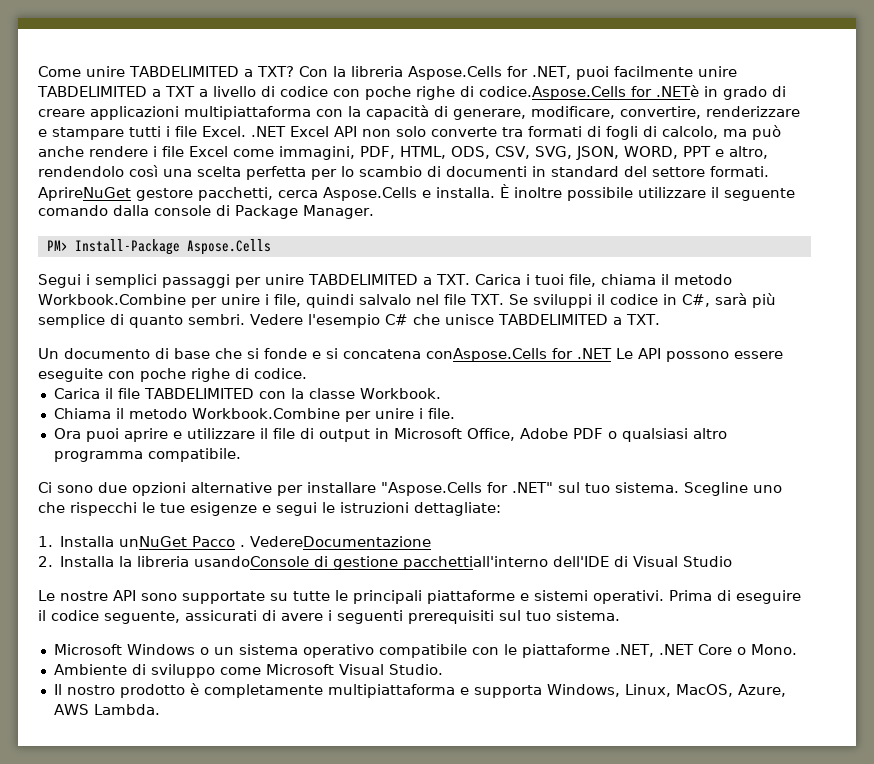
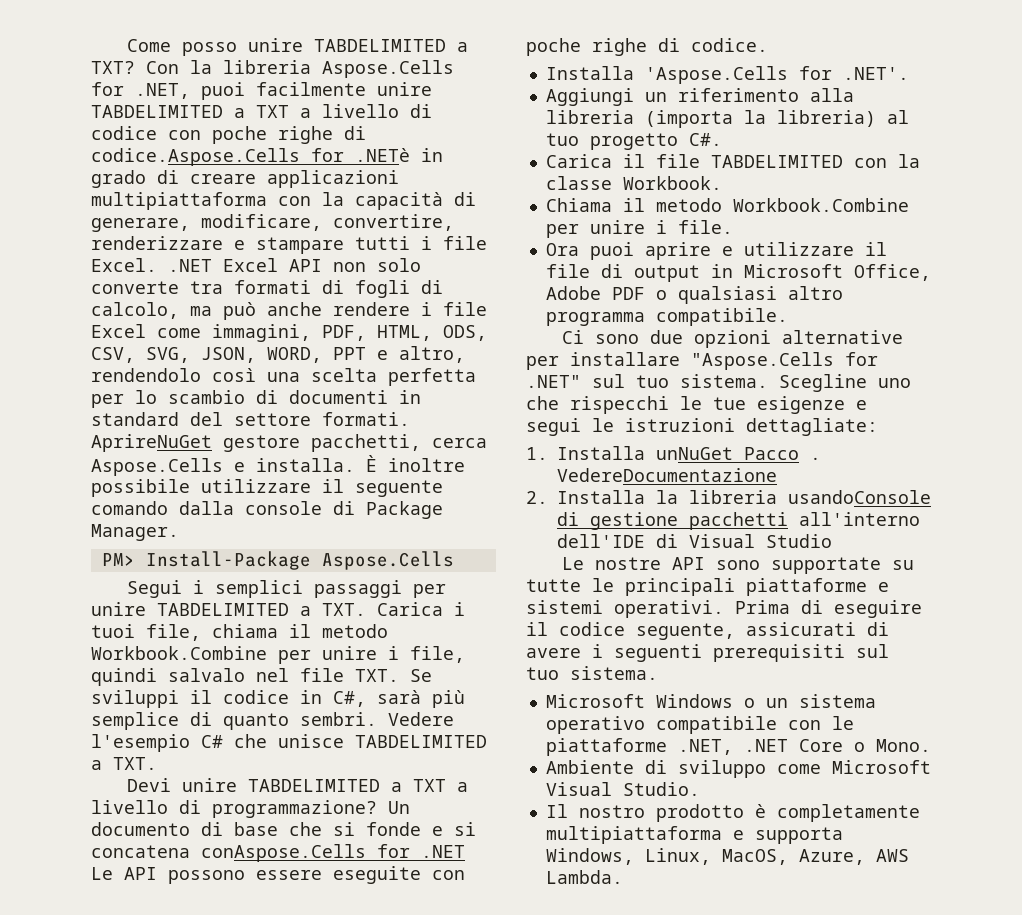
(81, 71) none -> [181,42,237,56] posso
(660, 319) none -> [126,778,468,792] [91,800,377,818] Devi unire TABDELIMITED a TXT a livello di programmazione?
(307, 373) none -> [545,66,909,84] [545,88,854,106] [545,110,909,128] [545,133,722,150] // Installa 'Aspose.Cells for .NET'. // Aggiungi un riferimento alla libreria (importa la libreria) al tuo progetto C#.
[403,556,549,570] pacchettiall'interno -> [689,512,920,530] pacchetti all'interno

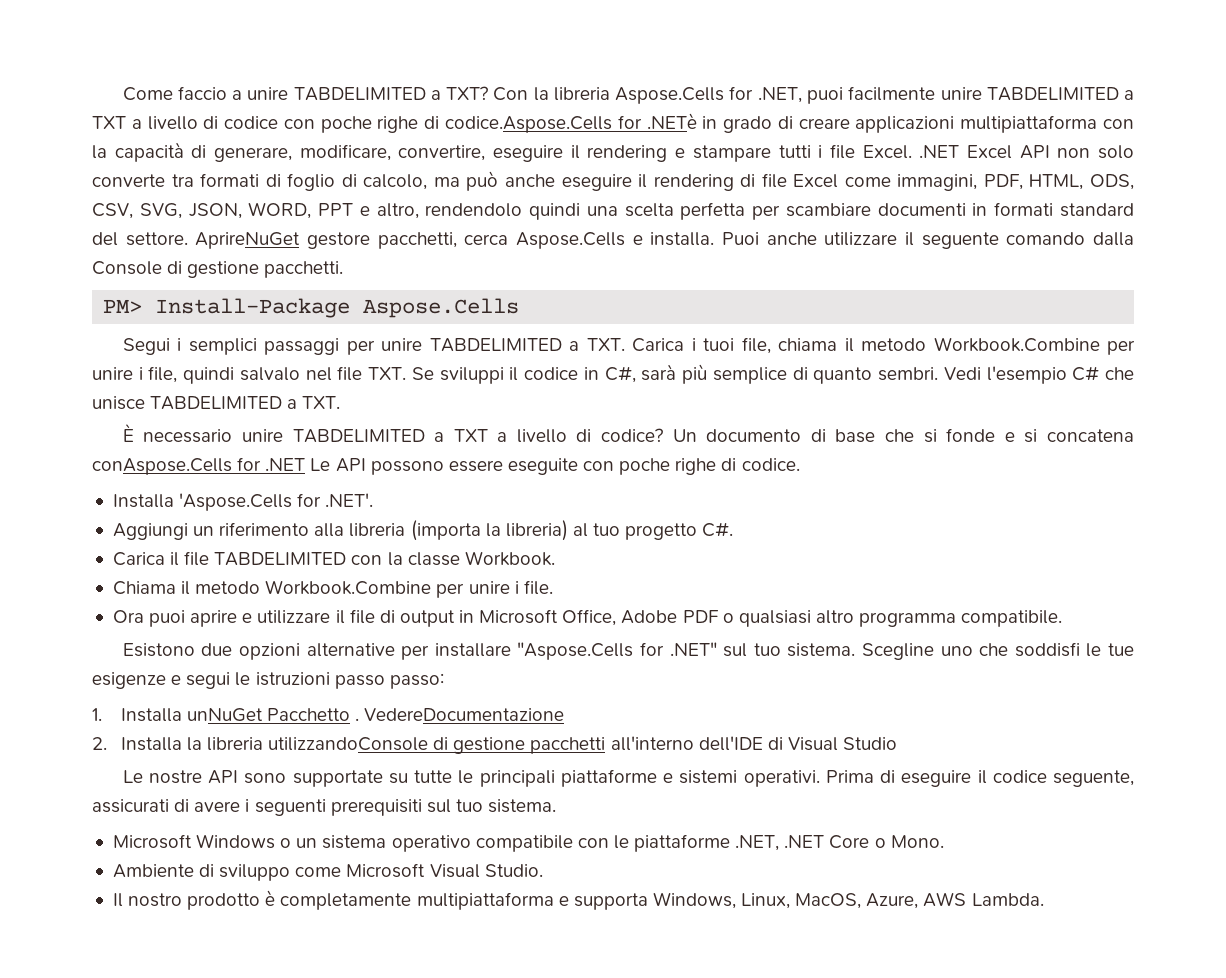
[181,42,237,56] posso -> [177,86,243,100] faccio a
[91,236,223,250] renderizzare -> [493,145,668,162] eseguire il rendering
[355,280,410,298] fogli -> [287,173,336,191] foglio
[333,302,432,316] rendere i -> [561,174,756,191] eseguire il rendering di
[212,368,256,382] così -> [529,203,581,220] quindi
[135,390,278,404] lo scambio di -> [785,203,871,217] scambiare
(421, 397) none -> [994,202,1054,216] formati
[234,412,410,426] settore formati. -> [125,232,188,246] settore.
[366,455,465,472] [91,479,190,497] È inoltre possibile -> [721,232,817,245] Puoi anche
[245,501,443,519] [91,524,179,541] console di Package Manager. -> [92,261,344,278] Console di gestione pacchetti.
[388,712,454,726] Vedere -> [943,367,981,380] Vedi
[126,778,468,792] [91,800,377,818] Devi unire TABDELIMITED a TXT a livello di programmazione? -> [122,423,664,443] È necessario unire TABDELIMITED a TXT a livello di codice?
[561,330,639,344] Ci sono -> [122,643,195,657] Esistono
[570,396,669,414] rispecchi -> [1014,642,1080,657] soddisfi
[746,418,878,436] dettagliate: -> [334,673,444,689] passo passo:
[744,447,799,460] Pacco -> [266,708,350,721] Pacchetto
[788,490,931,504] usandoConsole -> [268,737,429,751] utilizzandoConsole

